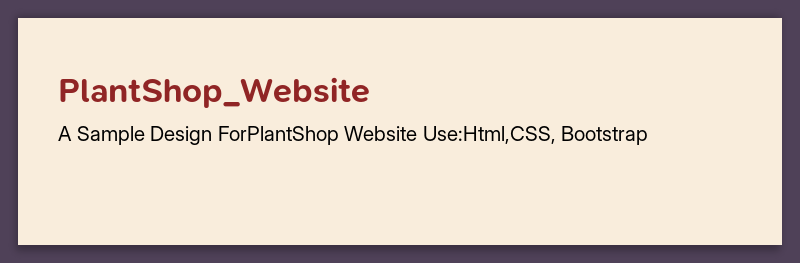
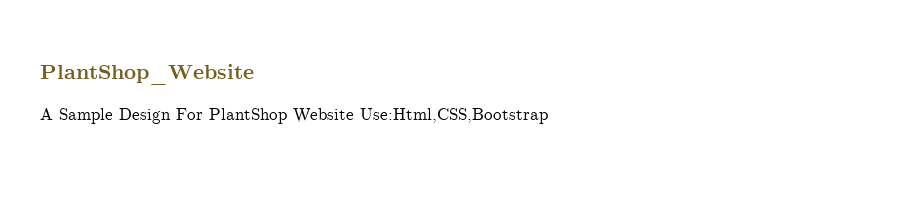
[217,126,649,145] ForPlantShop Website Use:Html,CSS, Bootstrap -> [176,108,548,124] For PlantShop Website Use:Html,CSS,Bootstrap

